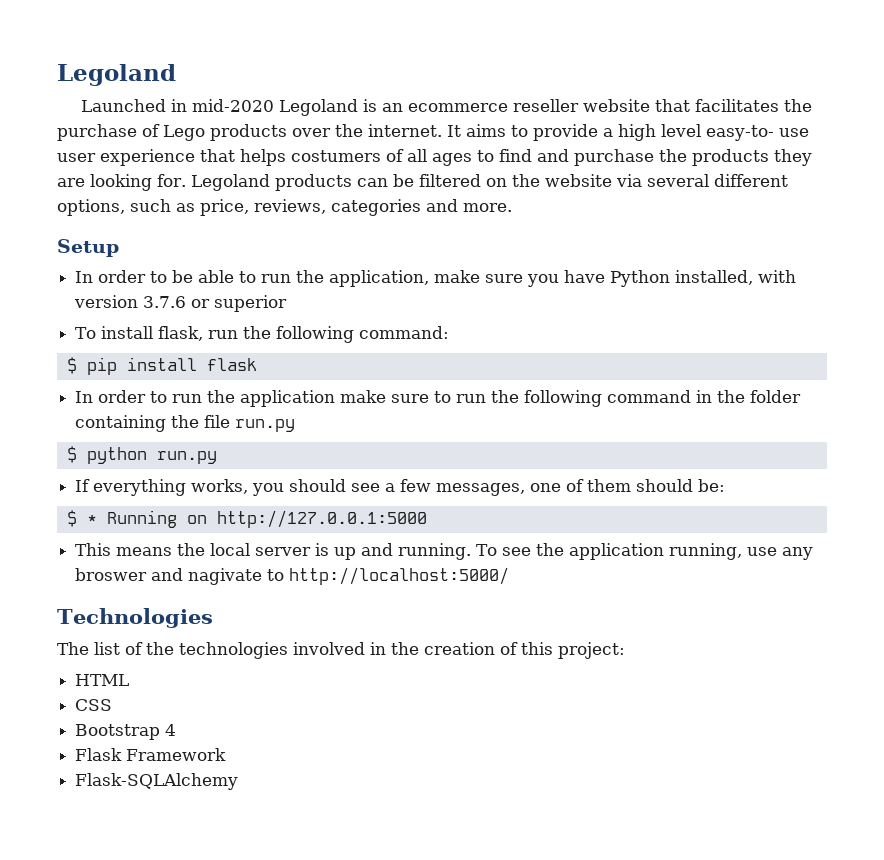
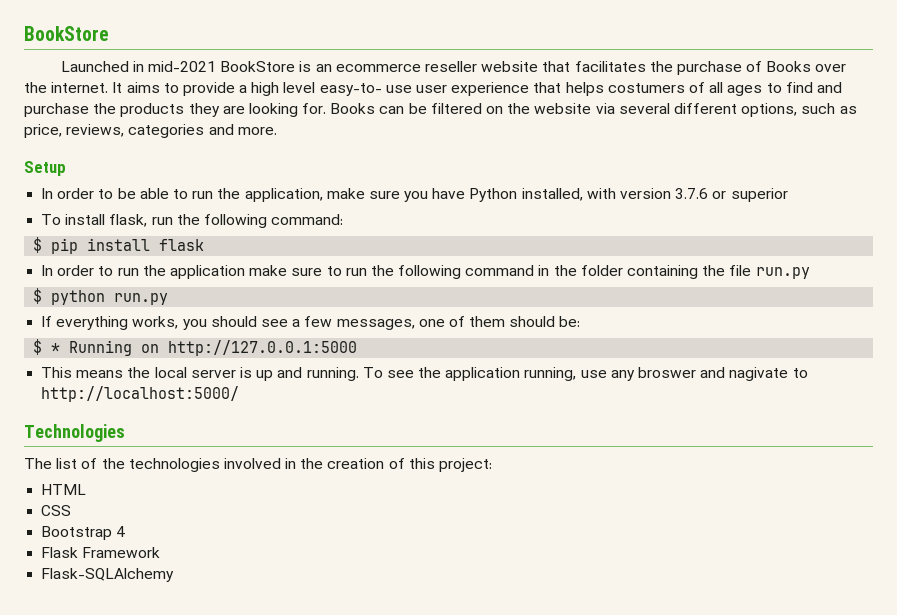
[57,64,176,86] Legoland -> [24,26,109,41] BookStore
[192,99,359,116] mid-2020 Legoland -> [148,61,296,72] mid-2021 BookStore
[163,124,287,141] Lego products -> [766,61,812,72] Books
[190,174,352,191] Legoland products -> [330,103,376,114] Books

